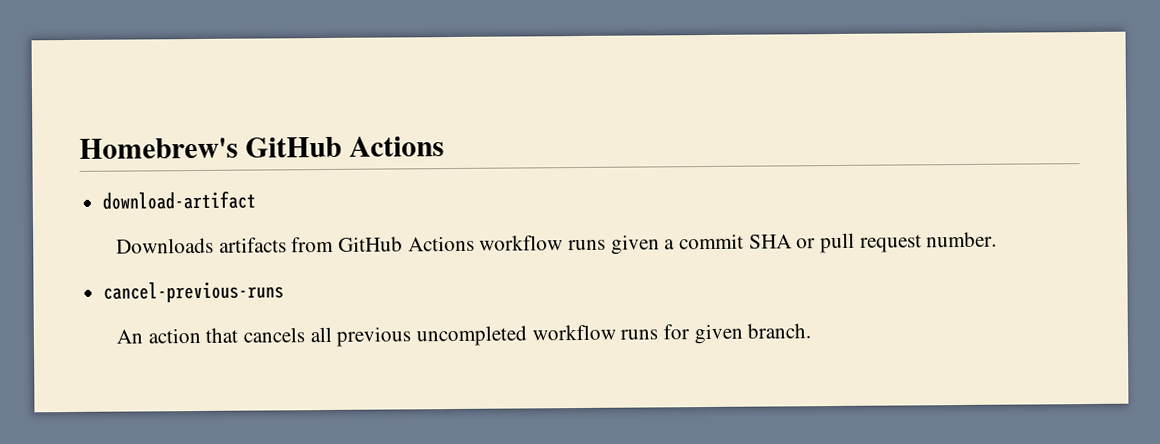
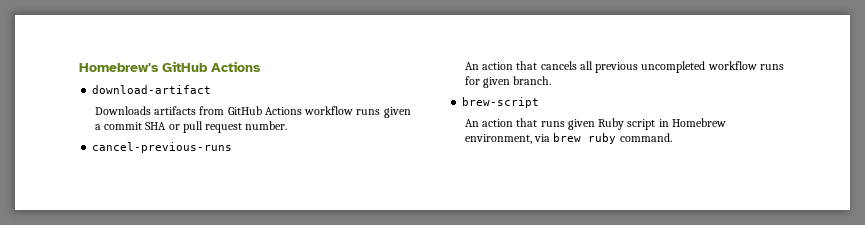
(812, 331) none -> [462,97,540,108] [464,118,726,130] [464,133,672,144] // brew-script // An action that runs given Ruby script in Homebrew environment, via brew ruby command.

